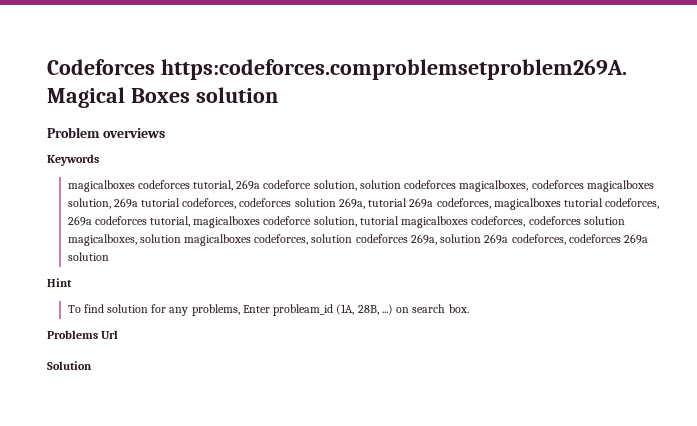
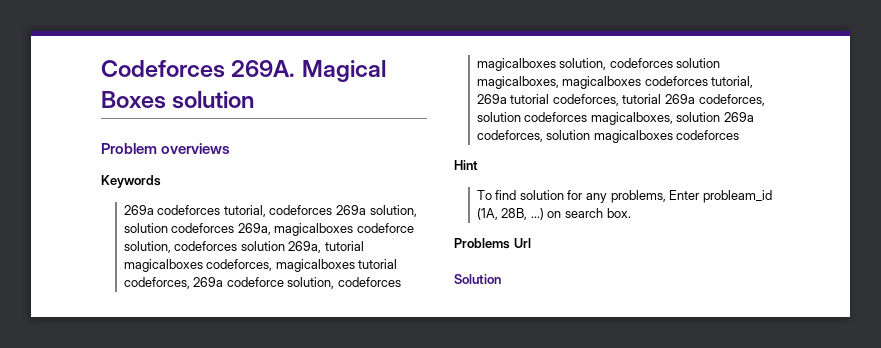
[160,59,627,80] https:codeforces.comproblemsetproblem269A. -> [231,60,296,77] 269A.
[67,180,312,192] magicalboxes codeforces tutorial, 269a codeforce -> [123,205,366,217] 269a codeforces tutorial, codeforces 269a
[459,180,654,192] [67,198,237,209] magicalboxes, codeforces magicalboxes solution, 269a tutorial codeforces, -> [237,223,414,236] [123,241,171,253] 269a, magicalboxes codeforce solution,
[409,198,434,208] 269a -> [123,259,203,272] magicalboxes
[94,216,625,228] [67,234,251,246] codeforces tutorial, magicalboxes codeforce solution, tutorial magicalboxes codeforces, codeforces solution magicalboxes, solution magicalboxes -> [226,277,401,289] [476,58,721,71] [476,76,754,89] [476,94,695,106] codeforce solution, codeforces magicalboxes solution, codeforces solution magicalboxes, magicalboxes codeforces tutorial, 269a tutorial codeforces, tutorial 269a
[410,234,437,245] 269a, -> [590,112,673,125] magicalboxes,
[568,234,649,244] [67,252,109,261] codeforces 269a solution -> [546,130,740,143] solution magicalboxes codeforces

